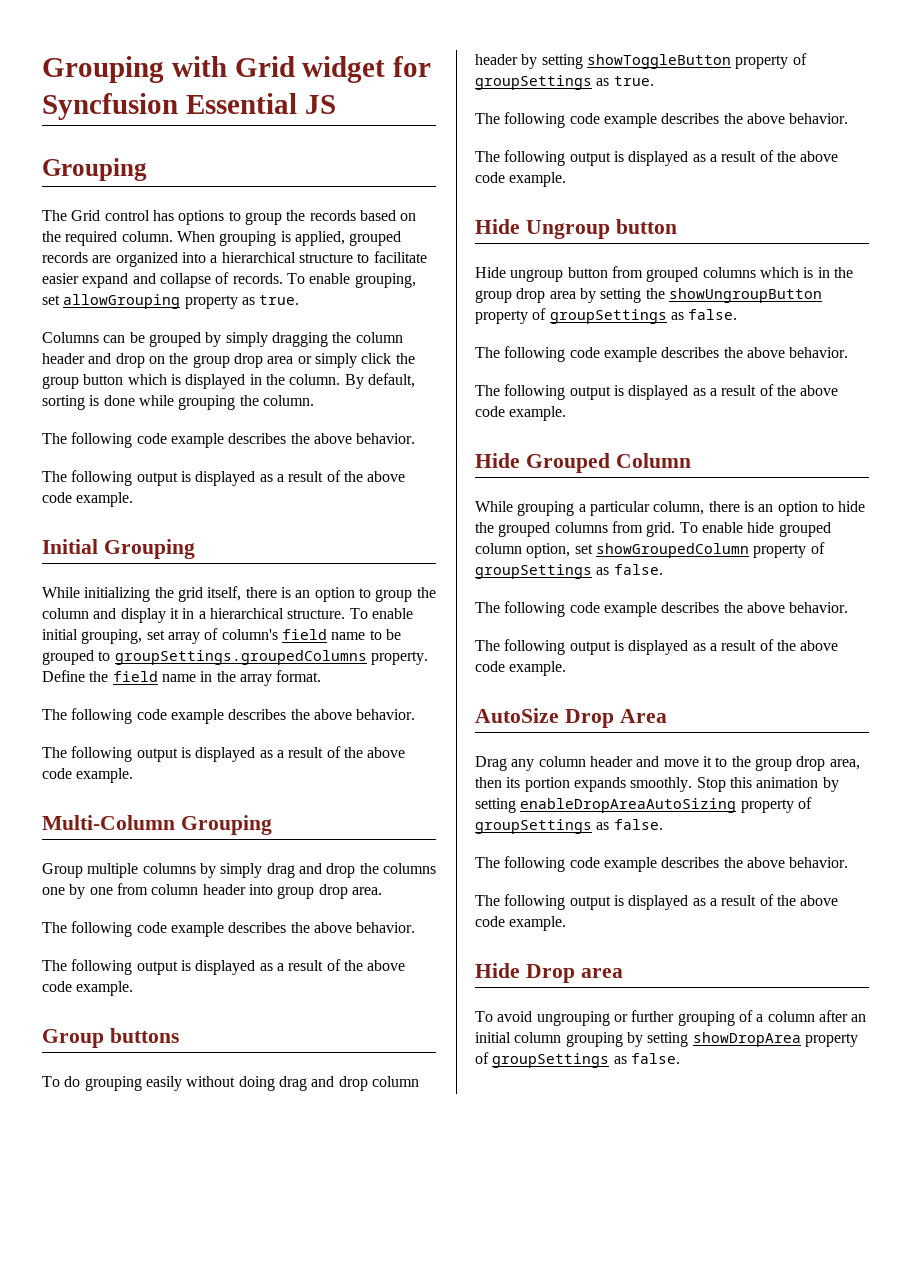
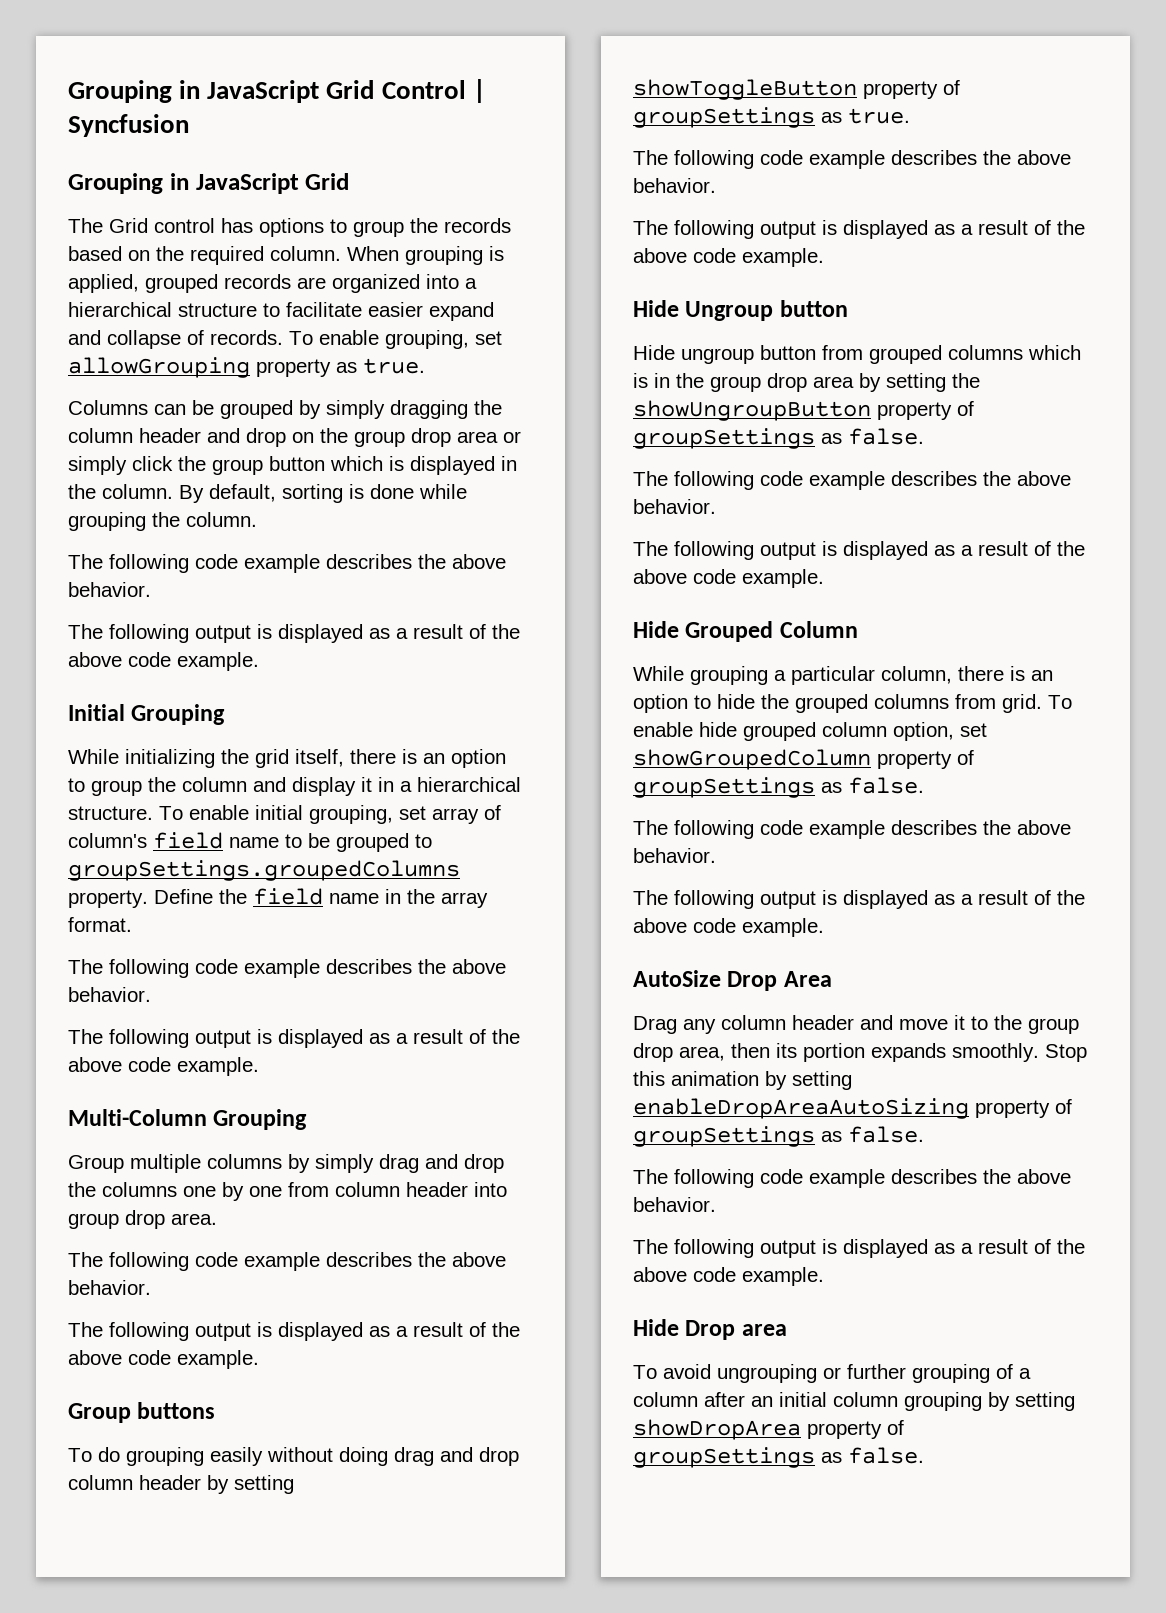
[42,56,432,83] Grouping with Grid widget for -> [68,79,486,103] Grouping in JavaScript Grid Control |
[185,93,336,114] [42,158,147,181] Essential JS // Grouping -> [68,173,350,194] // Grouping in JavaScript Grid

